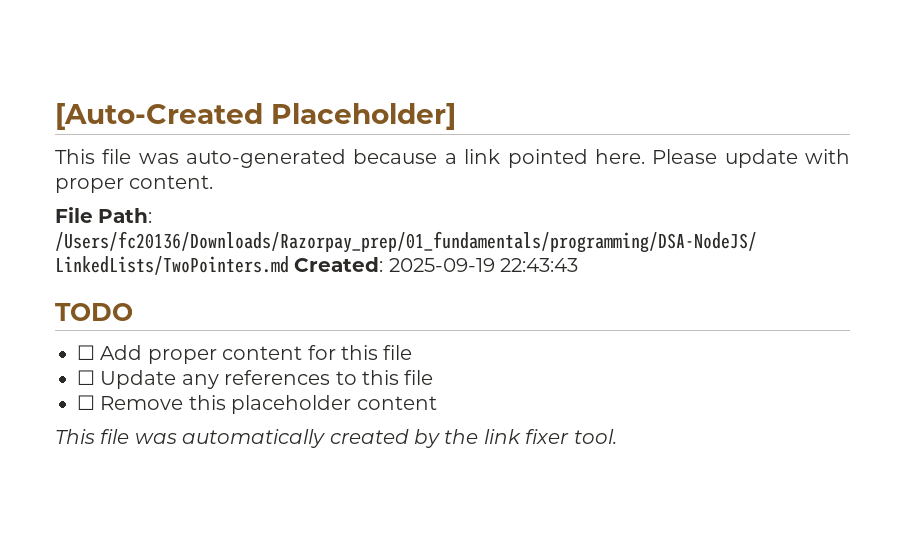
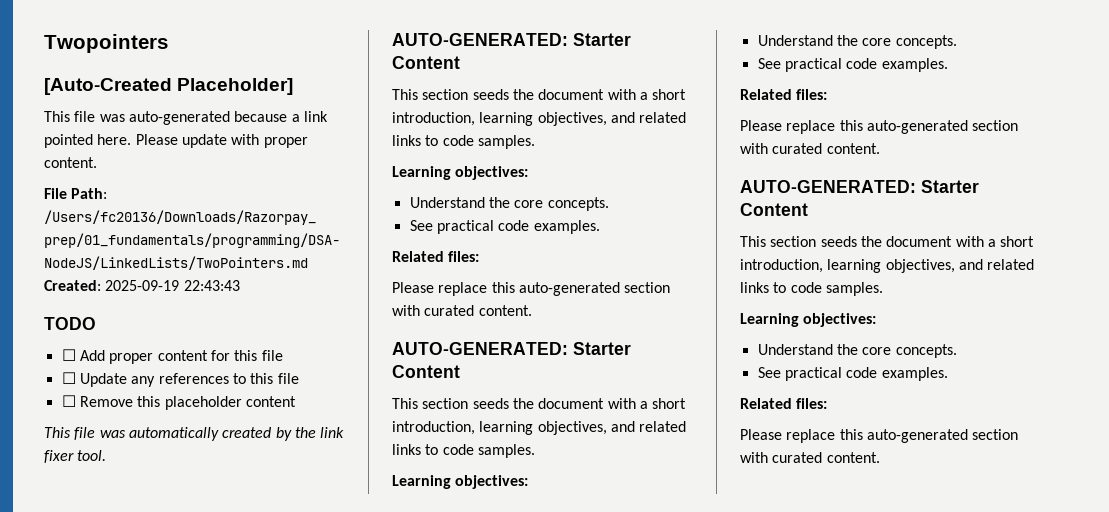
(55, 116) none -> [44,34,168,53] Twopointers //
(617, 436) none -> [392,33,631,46] [392,56,460,69] [392,89,687,100] [392,112,687,126] [392,135,535,149] [392,166,529,180] [409,197,609,211] [409,220,600,234] [392,251,480,262] [392,282,671,296] [392,305,532,316] [392,342,631,355] [392,365,460,378] [392,398,687,409] [392,421,687,435] [392,444,535,458] [392,475,529,489] [757,35,957,49] [757,58,948,72] [740,89,828,100] [740,120,1019,134] [740,143,880,154] [740,180,979,193] [740,203,808,216] [740,236,1035,247] [740,259,1035,273] [740,282,883,296] [740,313,877,327] [757,344,957,358] [757,367,948,381] [740,398,828,409] [740,429,1019,443] [740,452,880,463] // AUTO-GENERATED: Starter Content // This section seeds the document with a short introduction, learning objectives, and related links to code samples. // Learning objectives: // Understand the core concepts. // See practical code examples. // Related files: // Please replace this auto-generated section with curated content. // AUTO-GENERATED: Starter Content // This section seeds the document with a short introduction, learning objectives, and related links to code samples. // Learning objectives: // Understand the core concepts. // See practical code examples. // Related files: // Please replace this auto-generated section with curated content. // AUTO-GENERATED: Starter Content // This section seeds the document with a short introduction, learning objectives, and related links to code samples. // Learning objectives: // Understand the core concepts. // See practical code examples. // Related files: // Please replace this auto-generated section with curated content.

